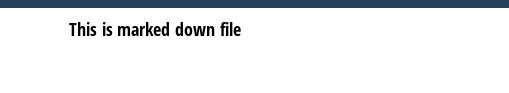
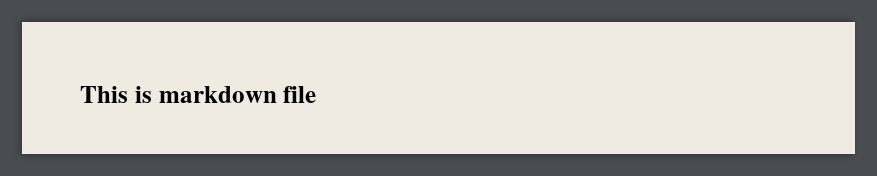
[117,22,216,36] marked down -> [158,86,277,103] markdown

